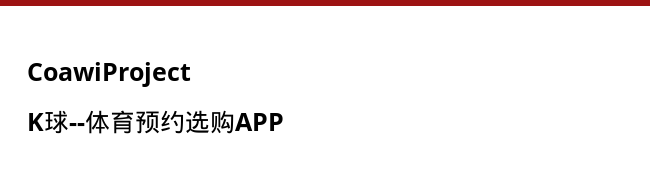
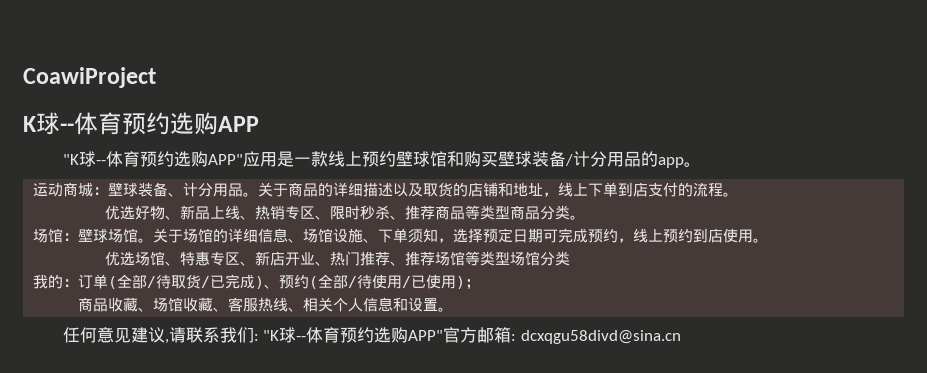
(284, 122) none -> [62,151,701,168] [33,182,739,197] [105,205,586,220] [33,228,769,243] [105,251,571,266] [33,274,481,289] [78,297,454,312] [62,327,681,344] // "K球--体育预约选购APP"应用是一款线上预约壁球馆和购买壁球装备/计分用品的app。 // 运动商城：壁球装备、计分用品。关于商品的详细描述以及取货的店铺和地址，线上下单到店支付的流程。 // 优选好物、新品上线、热销专区、限时秒杀、推荐商品等类型商品分类。 // 场馆：壁球场馆。关于场馆的详细信息、场馆设施、下单须知，选择预定日期可完成预约，线上预约到店使用。 // 优选场馆、特惠专区、新店开业、热门推荐、推荐场馆等类型场馆分类 // 我的：订单(全部/待取货/已完成)、预约(全部/待使用/已使用)； // 商品收藏、场馆收藏、客服热线、相关个人信息和设置。 // 任何意见建议,请联系我们: "K球--体育预约选购APP"官方邮箱: dcxqgu58divd@sina.cn

